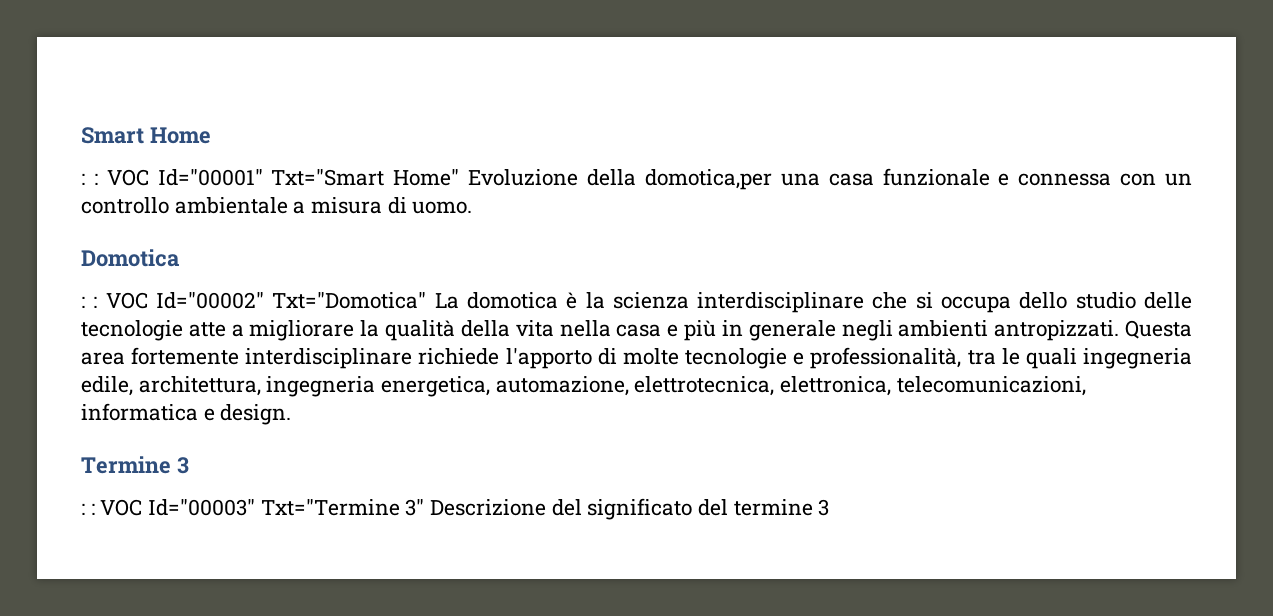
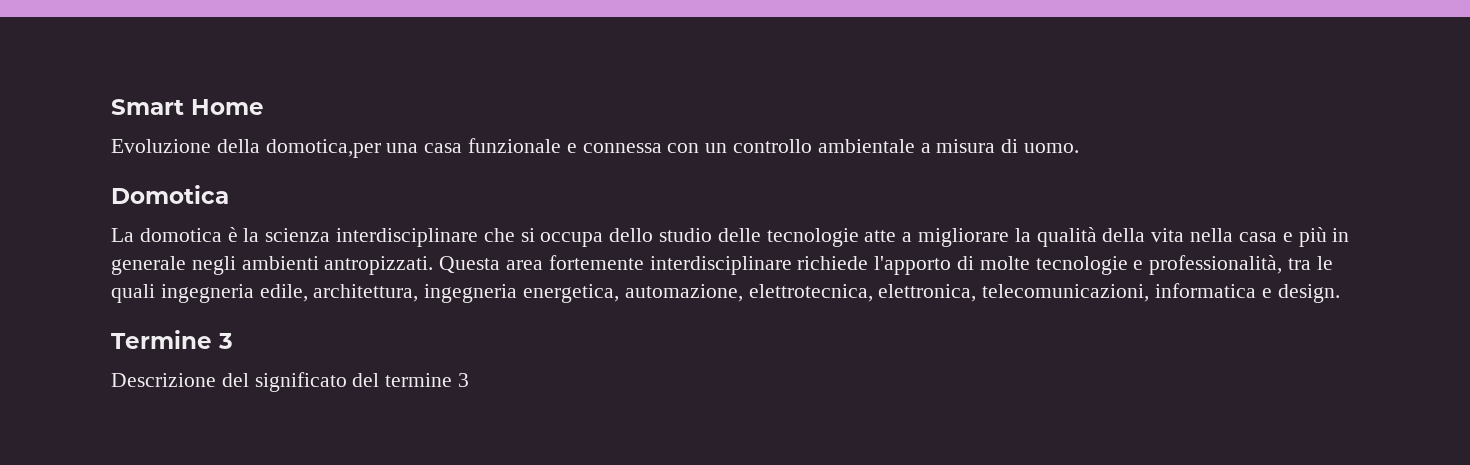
[81,169,460,186] : : VOC Id="00001" Txt="Smart Home" -> (264, 107) none
[81,292,427,309] : : VOC Id="00002" Txt="Domotica" -> (229, 194) none
[81,499,425,516] : : VOC Id="00003" Txt="Termine 3" -> (233, 341) none

